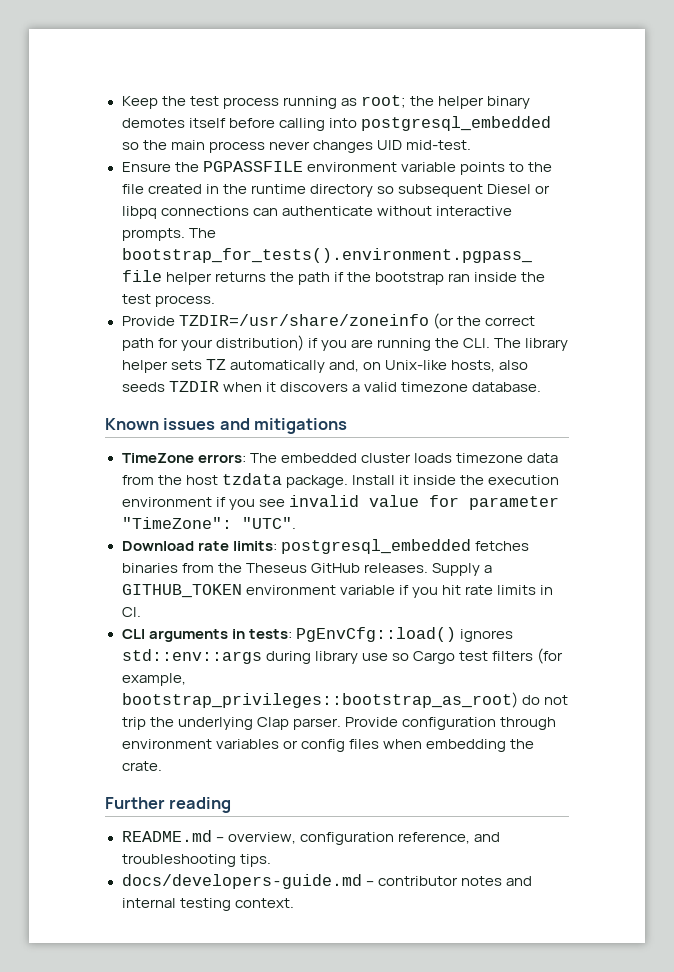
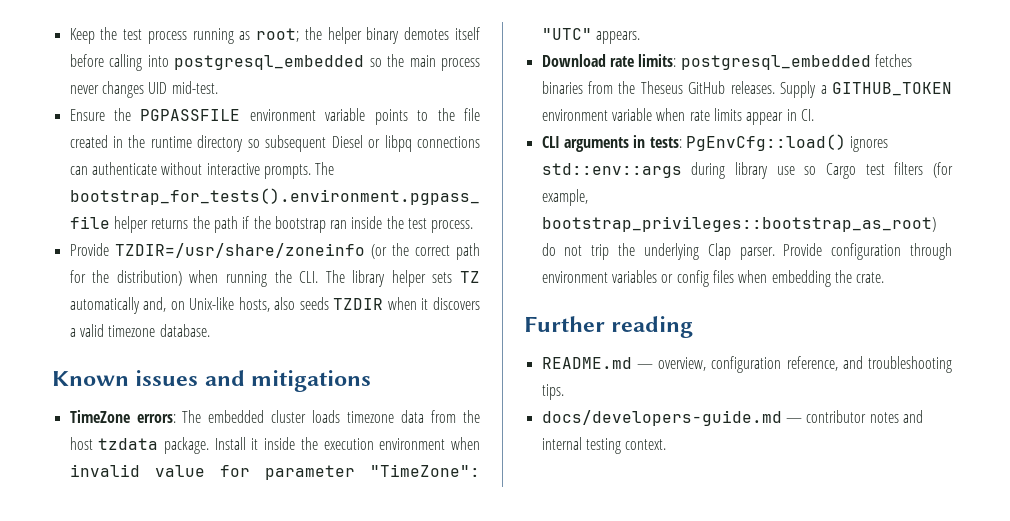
[180,335,373,351] your distribution) if you are -> [92,270,219,286] the distribution) when
[215,497,285,510] if you see -> [451,437,480,450] when
[241,517,296,529] "UTC". -> [541,28,640,44] "UTC" appears.
[398,585,461,598] if you hit -> [656,108,686,121] when
(536, 590) none -> [746,112,784,125] appear
[215,837,224,842] – -> [636,364,653,369] —
[365,881,374,886] – -> [785,418,802,423] —

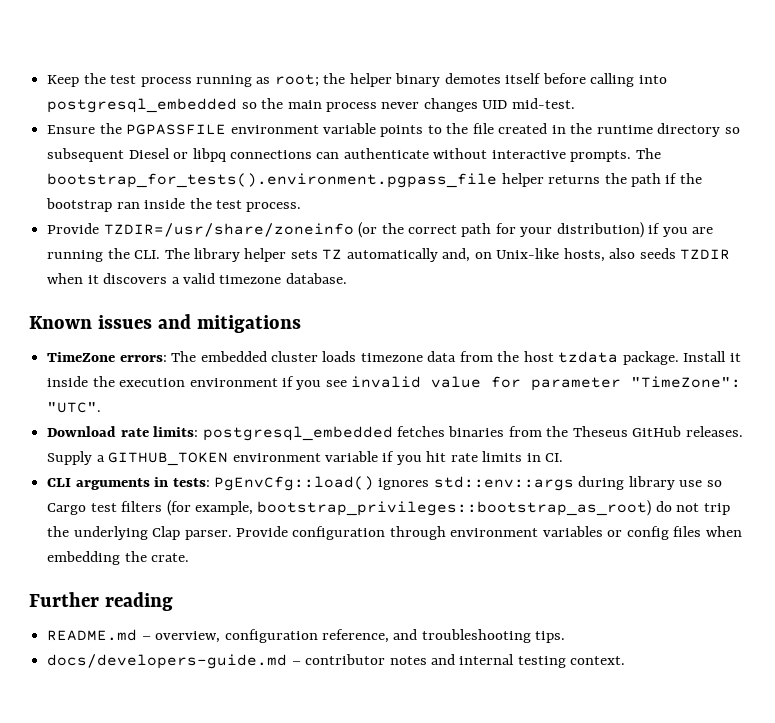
[92,270,219,286] the distribution) when -> [520,222,714,238] your distribution) if you are
[451,437,480,450] when -> [281,376,347,390] if you see
[541,28,640,44] "UTC" appears. -> [47,402,102,413] "UTC".
[656,108,686,121] when -> [382,451,447,465] if you hit
[746,112,784,125] appear -> (523, 456) none
[636,364,653,369] — -> [141,636,151,640] –
[785,418,802,423] — -> [291,661,301,665] –

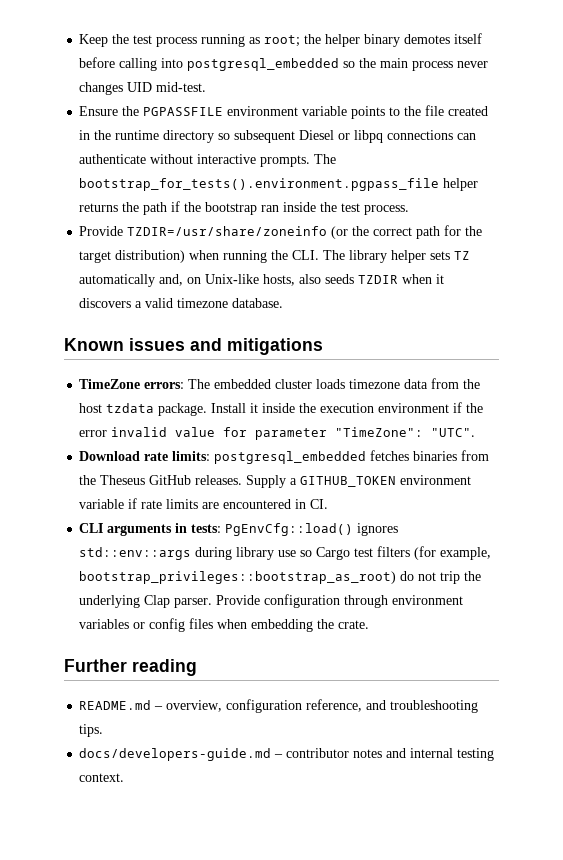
[520,222,714,238] your distribution) if you are -> [465,226,483,236] [79,250,220,263] the target distribution) when
[296,380,347,390] you see -> [466,403,484,413] [79,430,108,437] the error
[396,451,523,465] you hit rate limits -> [141,499,292,509] rate limits are encountered

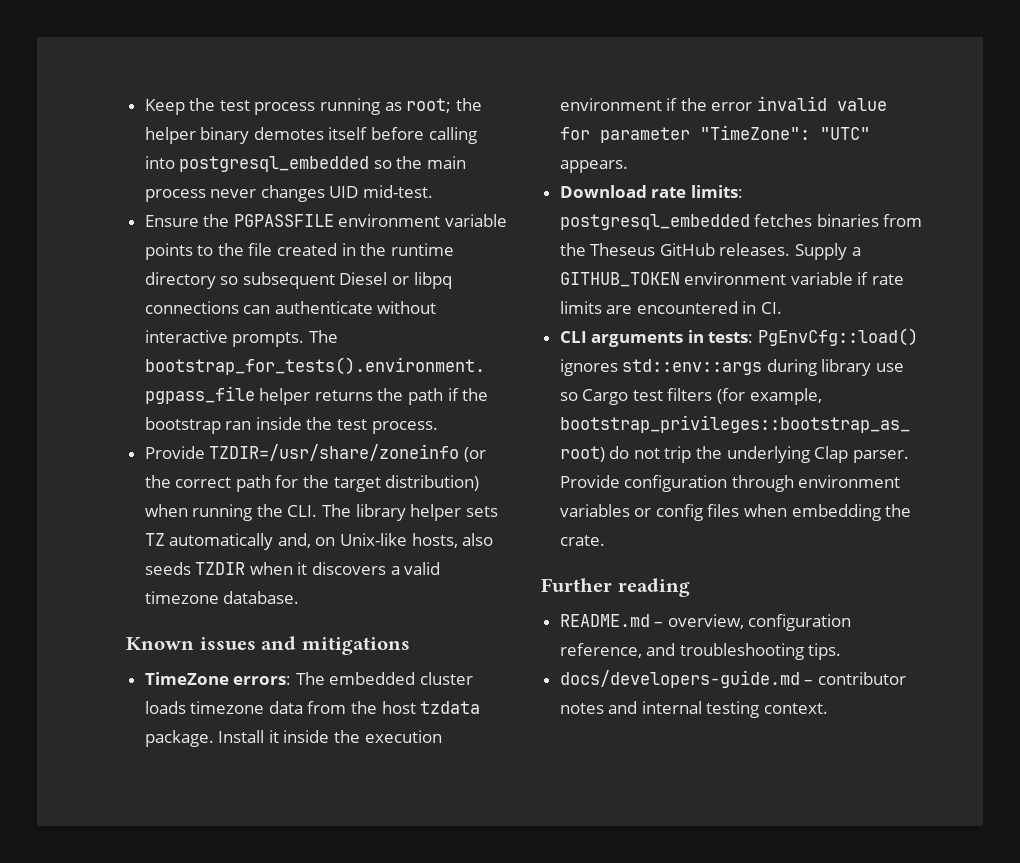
[431,428,476,437] "UTC". -> [819,127,870,140] [559,160,628,173] "UTC" appears.

